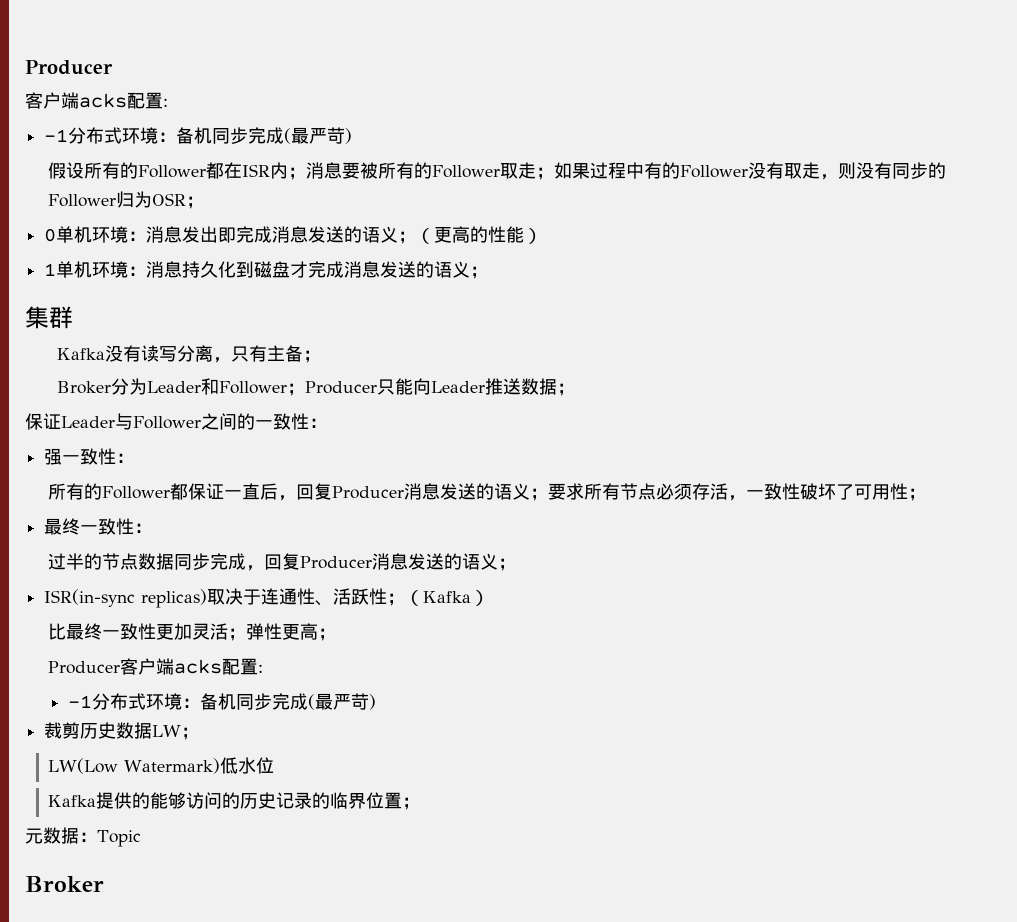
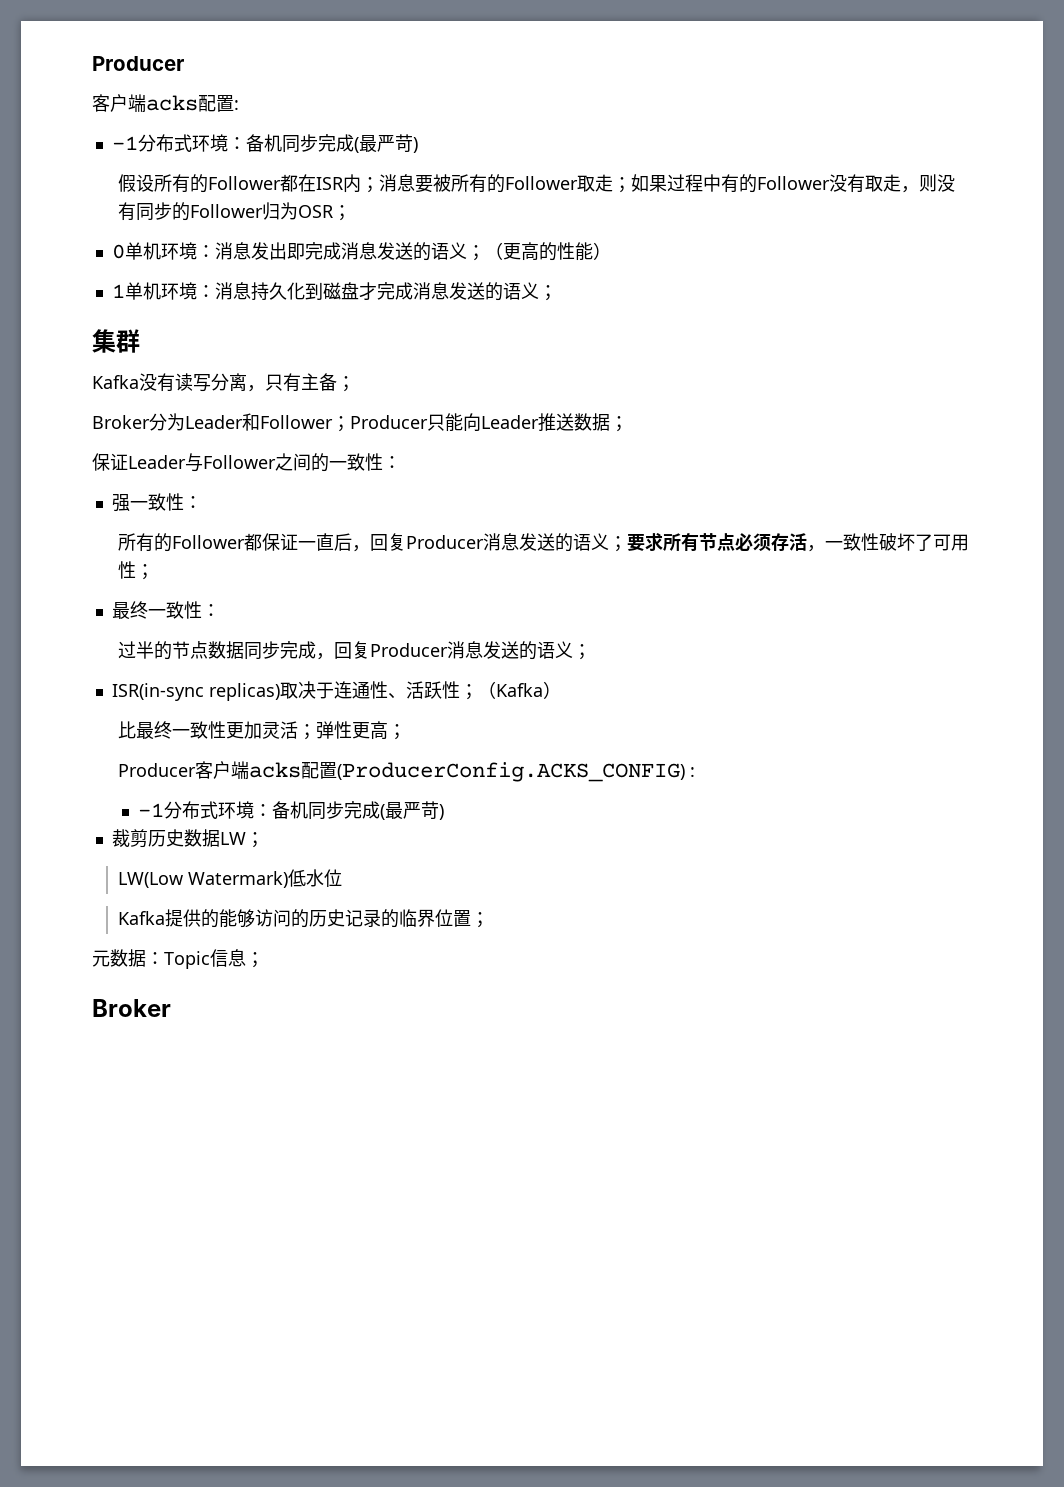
(259, 666) none -> [337,762,686,782] (ProducerConfig.ACKS_CONFIG)
(141, 838) none -> [210,949,264,968] 信息；

